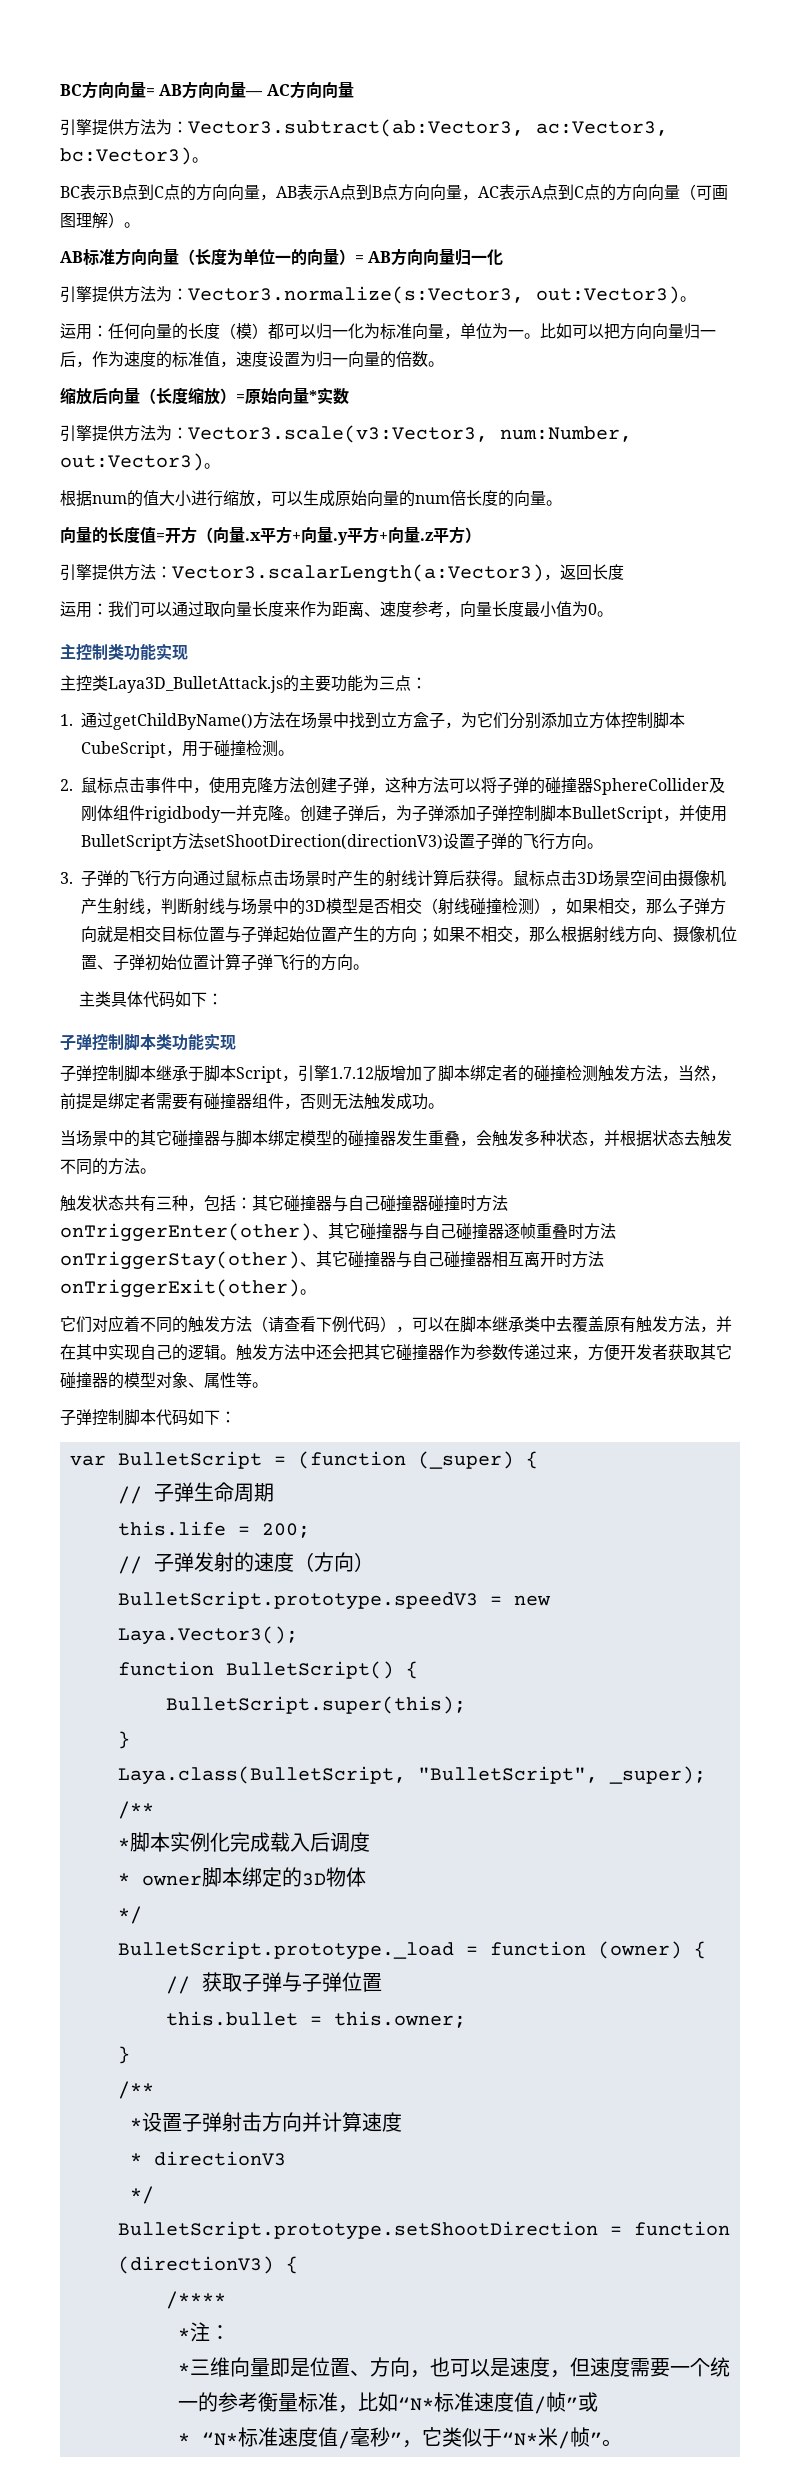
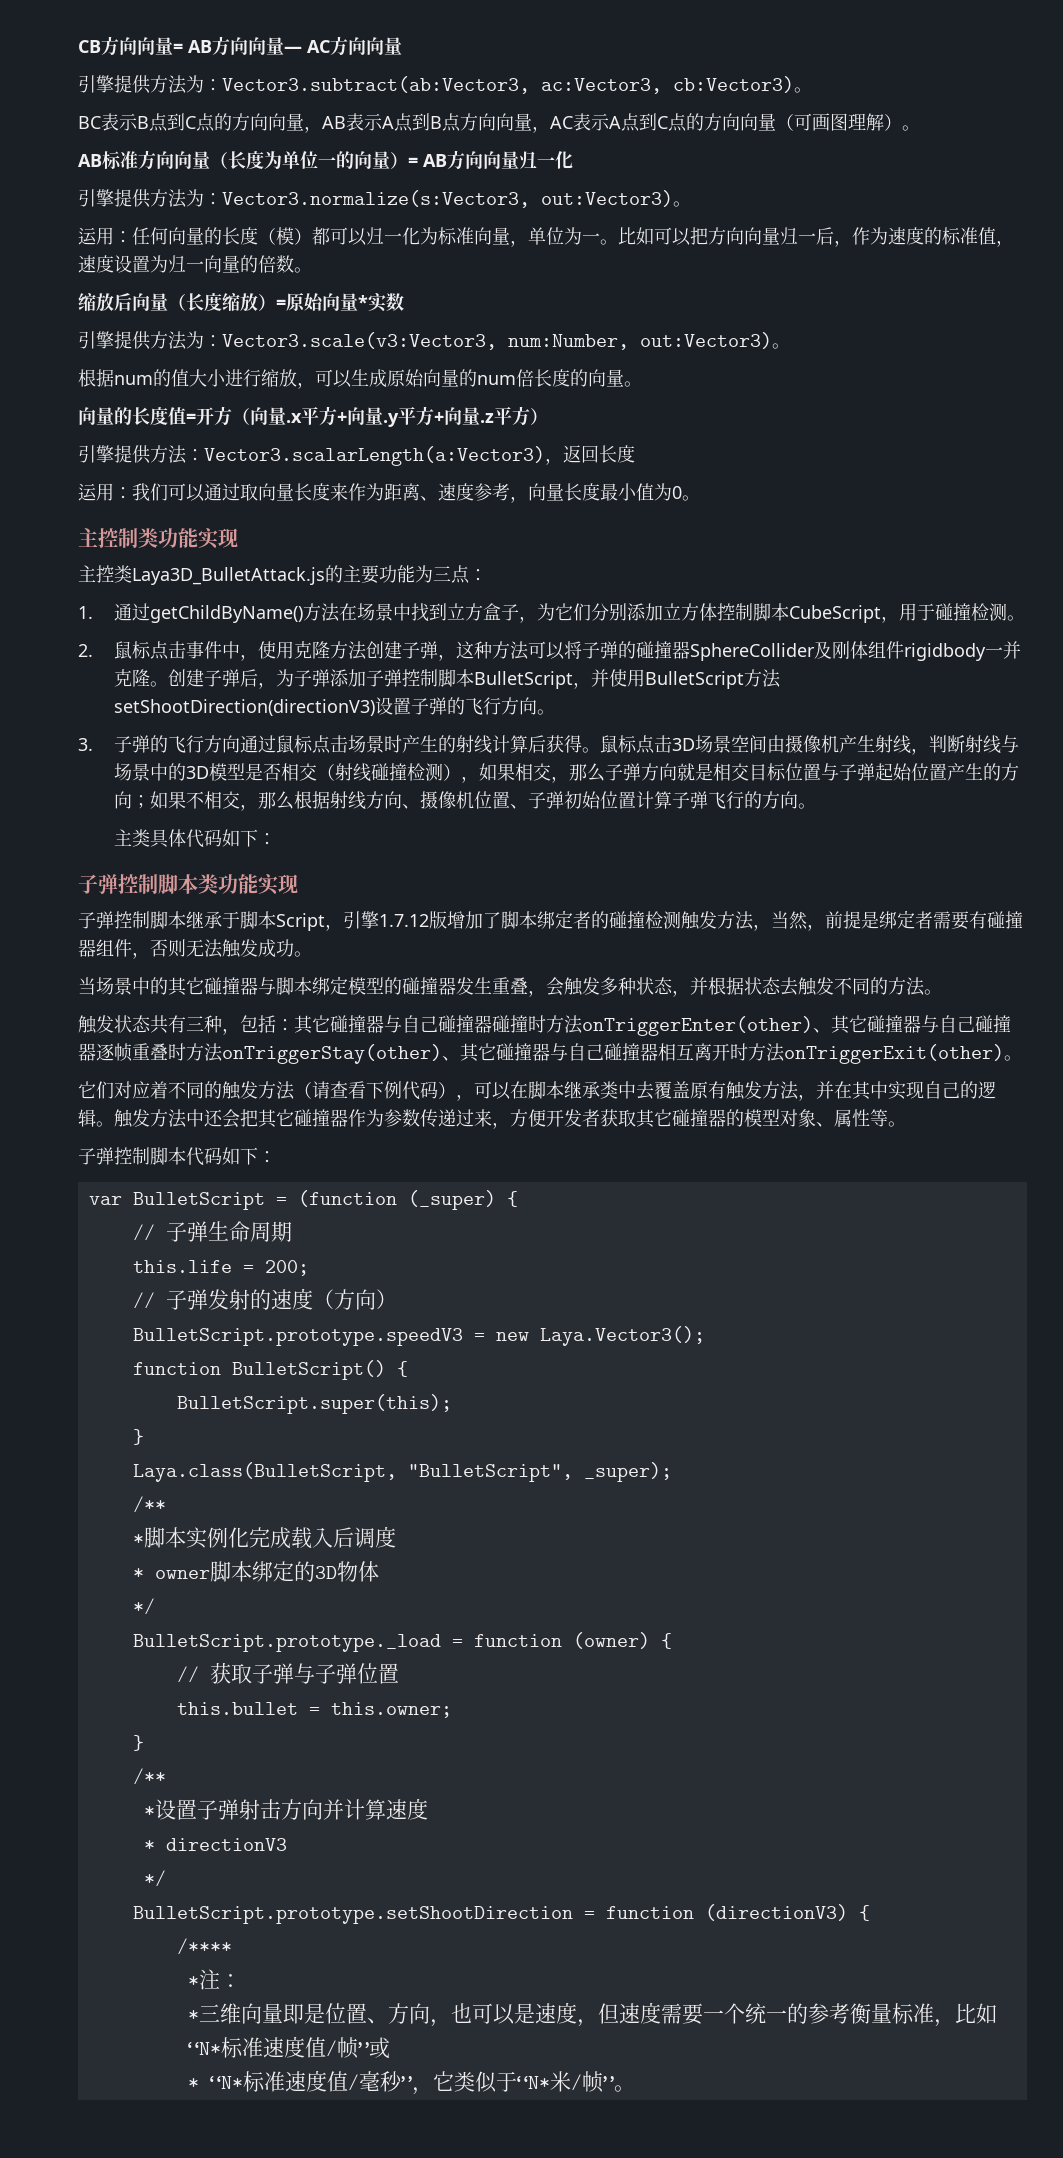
[60,84,82,96] BC -> [78,40,101,53] CB
[60,147,192,165] bc:Vector3) -> [673,76,794,93] cb:Vector3)

